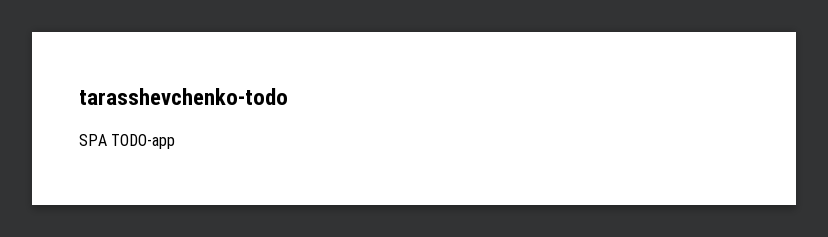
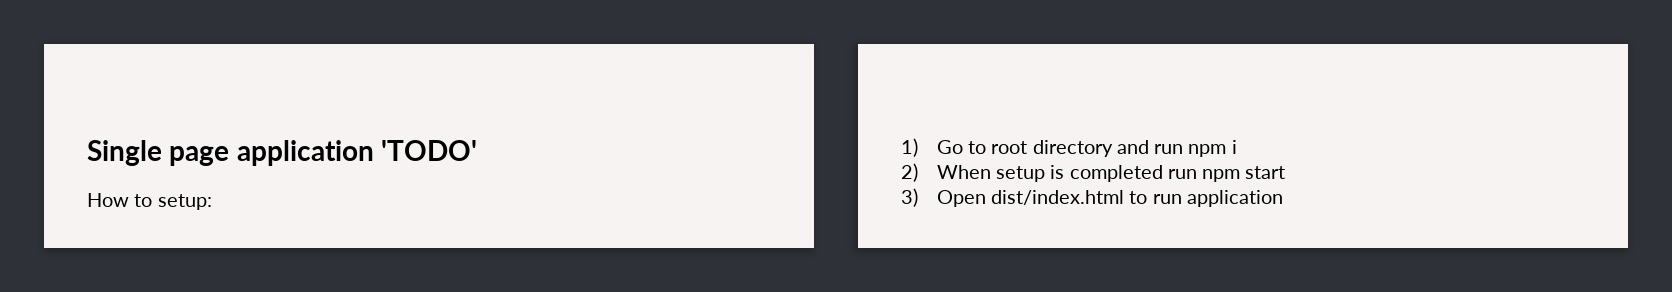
[79,88,288,105] [79,134,176,149] tarasshevchenko-todo // SPA TODO-app -> [87,140,478,166] [87,193,212,210] [901,138,1237,157] [901,163,1286,182] [901,188,1283,207] Single page application 'TODO' // How to setup: // 1) Go to root directory and run npm i // 2) When setup is completed run npm start // 3) Open dist/index.html to run application

